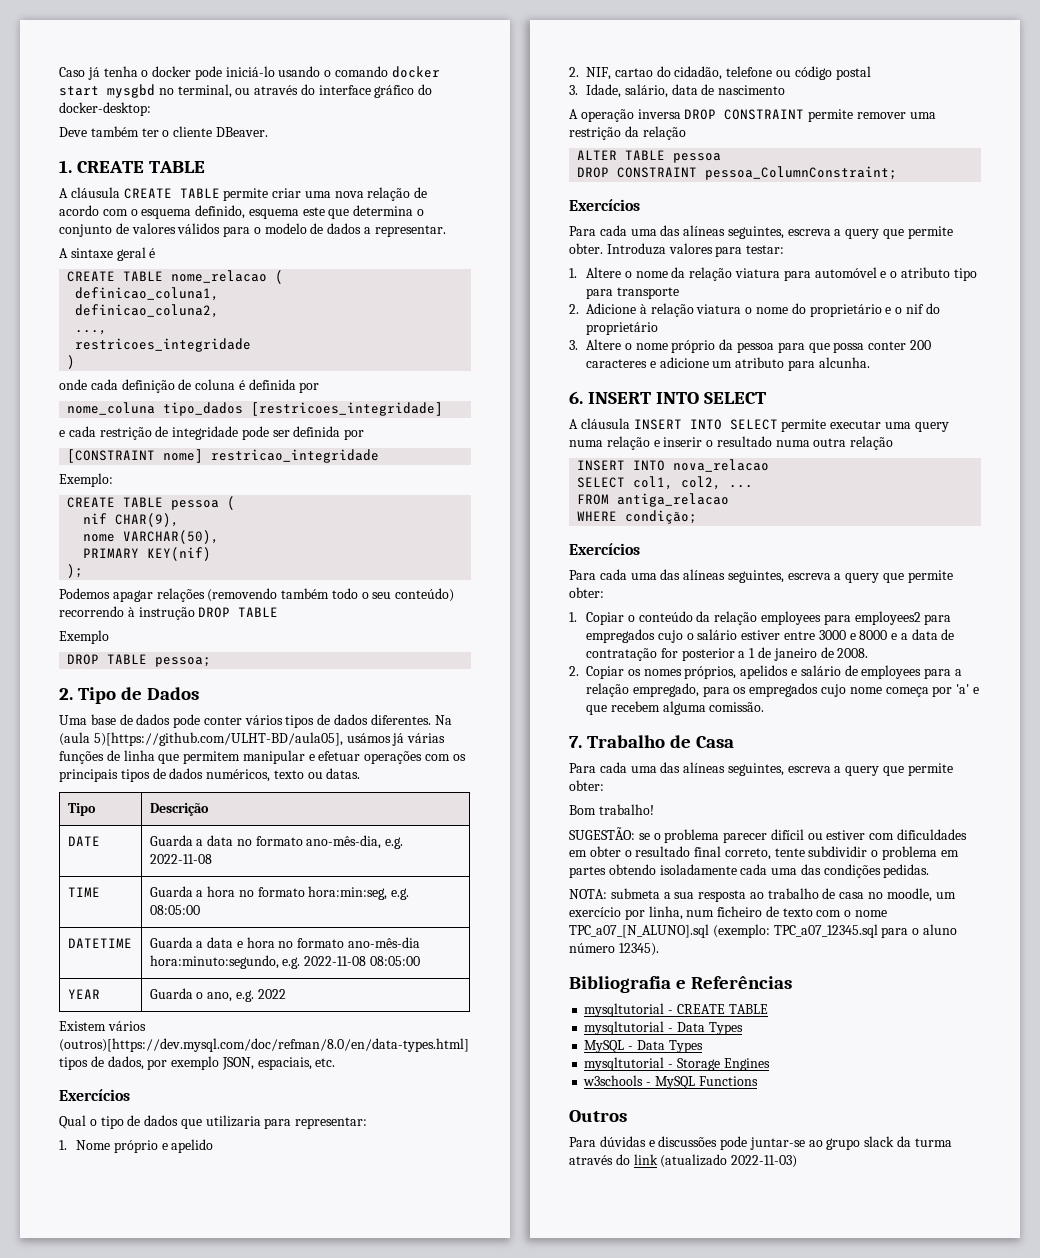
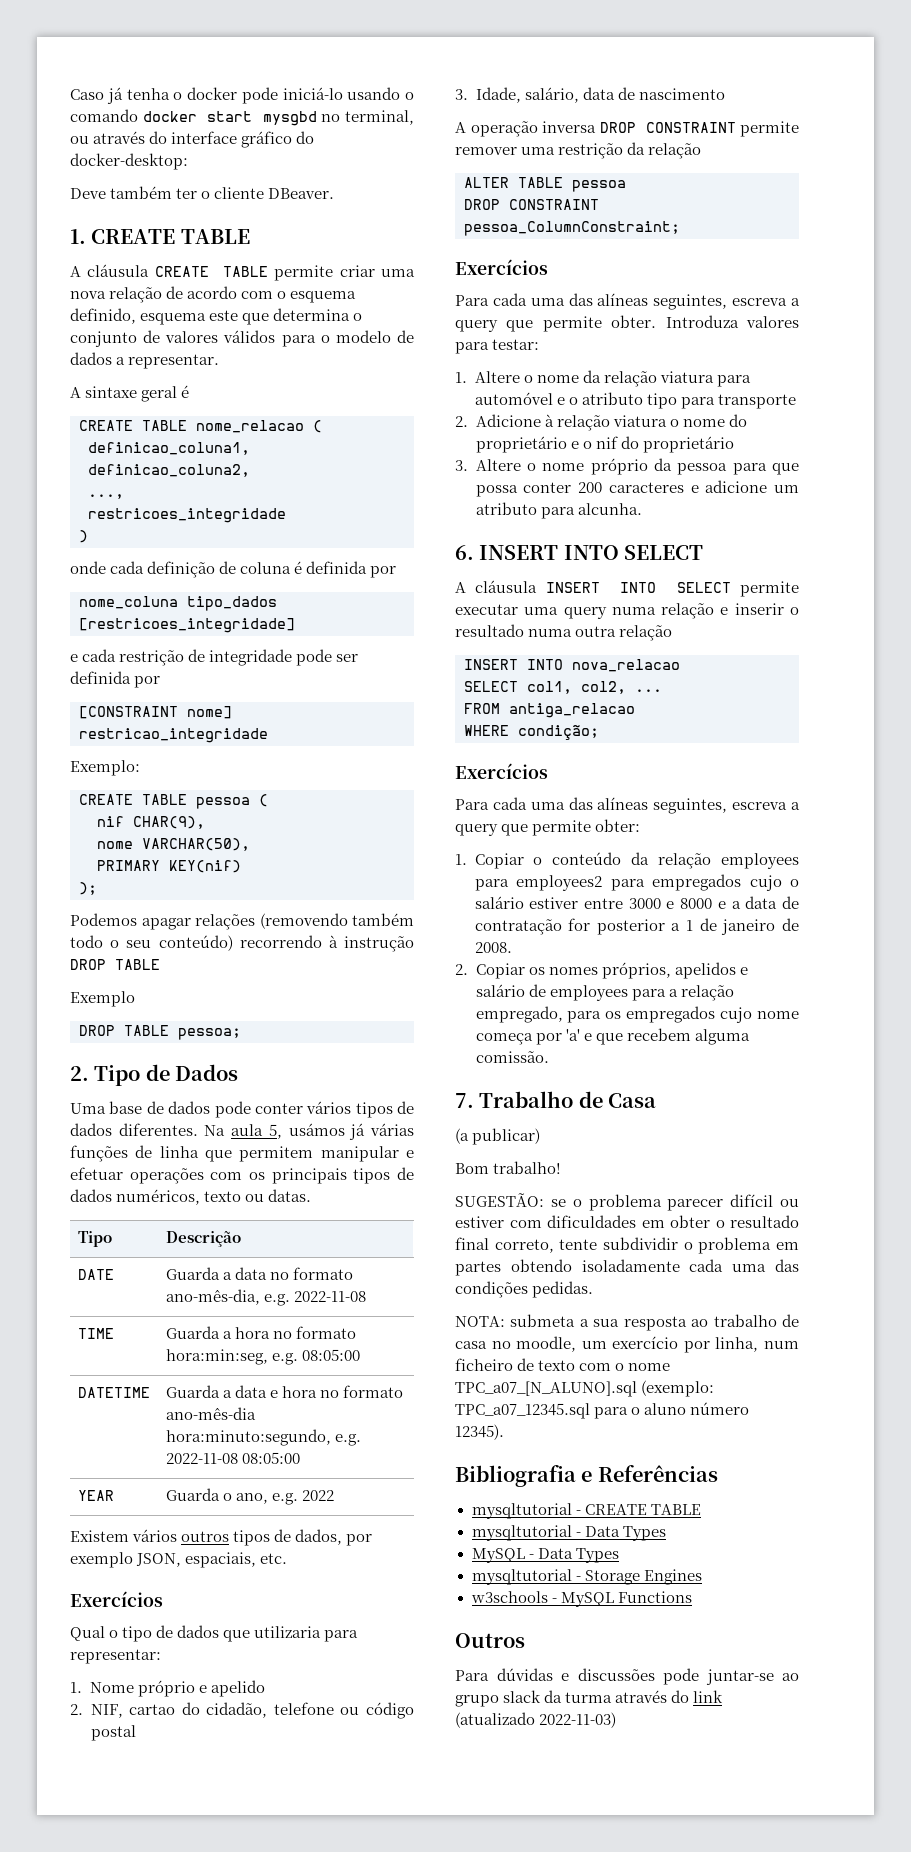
[59,732,343,746] (aula 5)[https://github.com/ULHT-BD/aula05], -> [231,1124,282,1139] aula 5,
[59,1038,469,1052] (outros)[https://dev.mysql.com/doc/refman/8.0/en/data-types.html] -> [181,1531,230,1542] outros
[569,762,953,776] [569,780,604,791] Para cada uma das alíneas seguintes, escreva a query que permite obter: -> [455,1128,541,1145] (a publicar)

